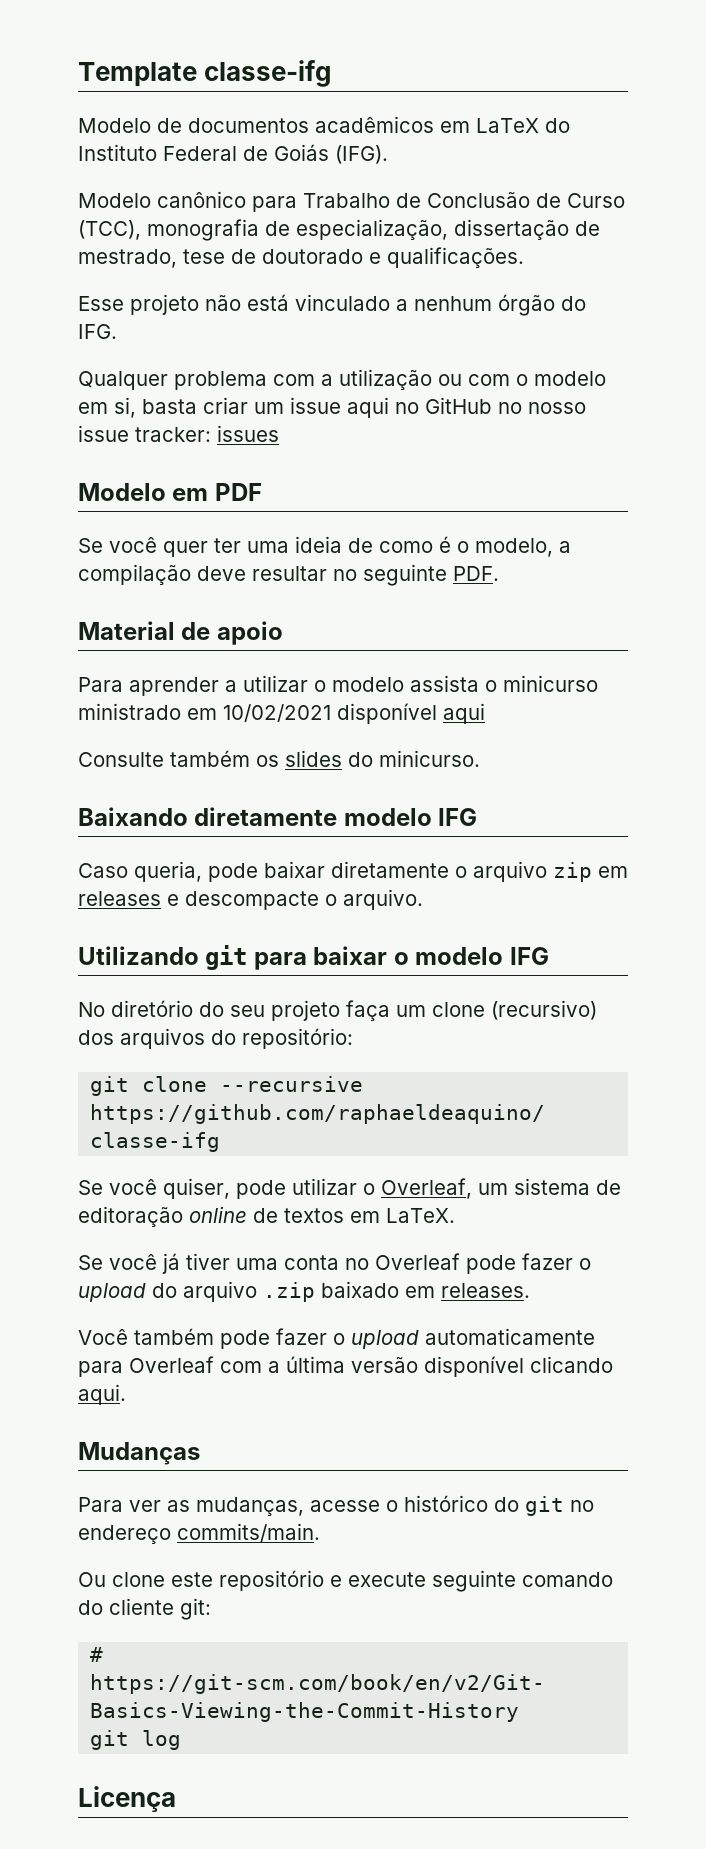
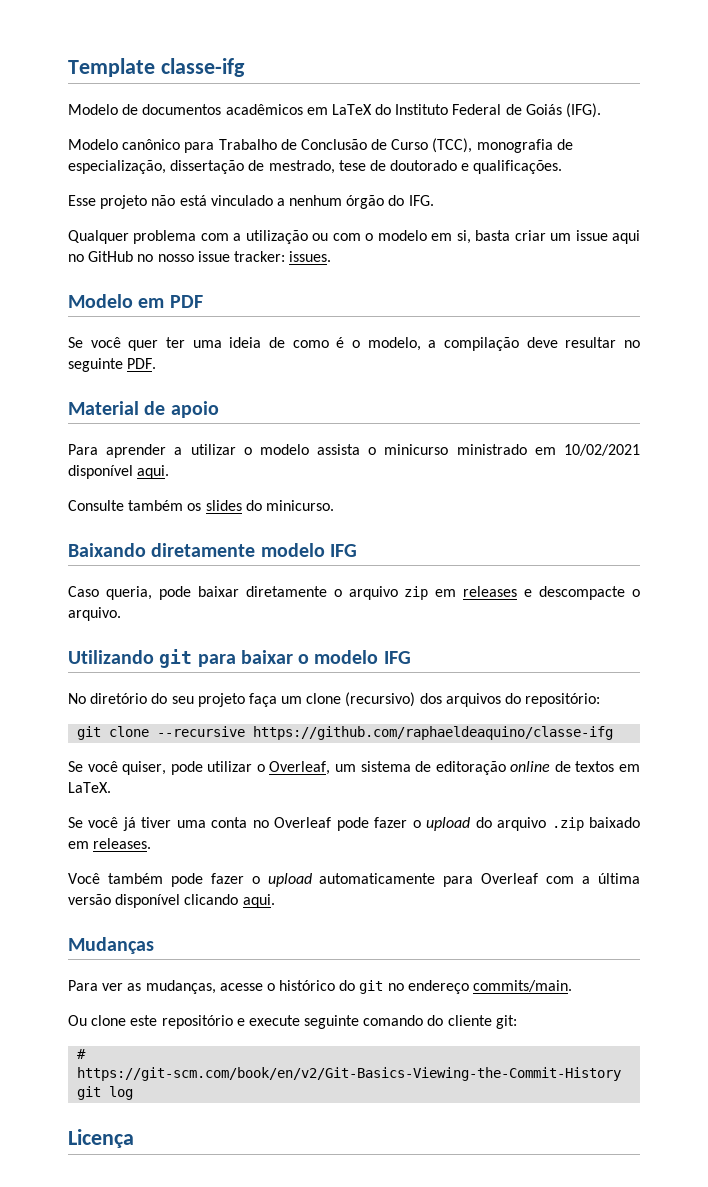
[217,425,279,442] issues -> [289,251,332,262] issues.
[443,703,485,724] aqui -> [137,465,170,479] aqui.

